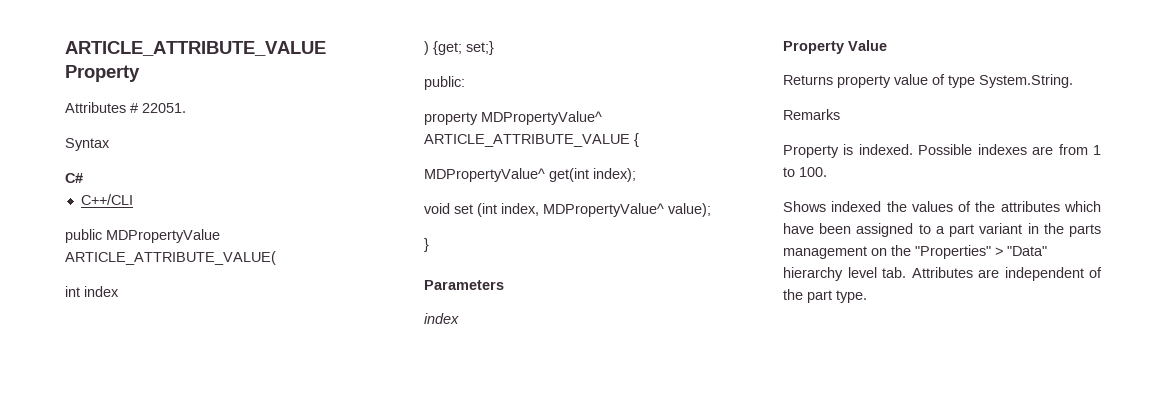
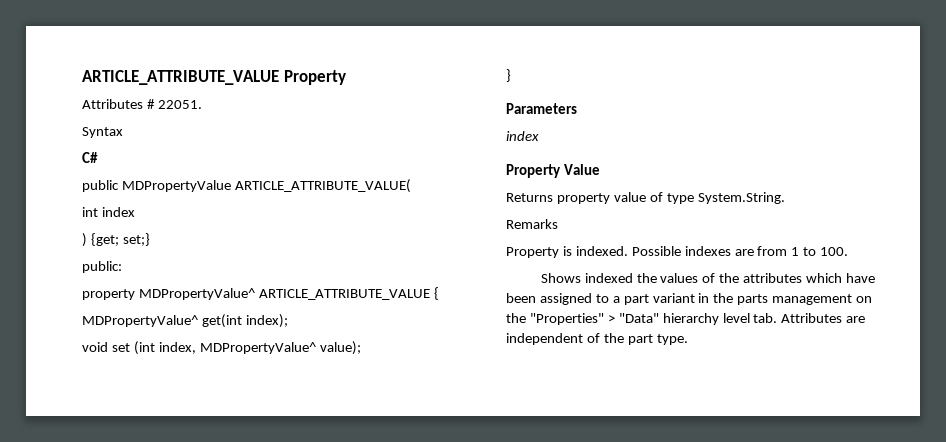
[80,194,133,205] // C++/CLI -> (98, 157) none

